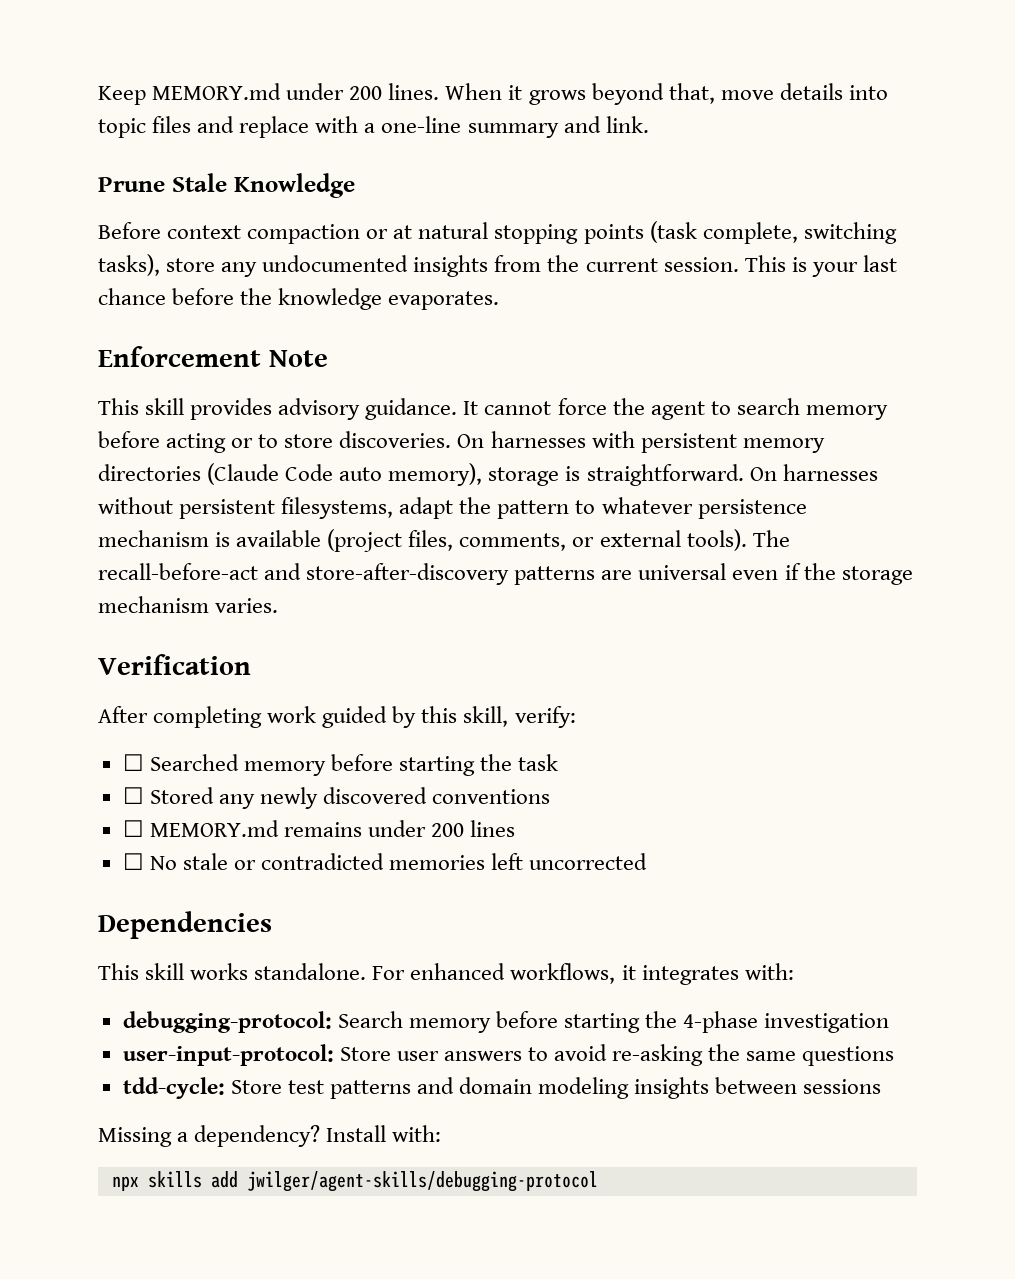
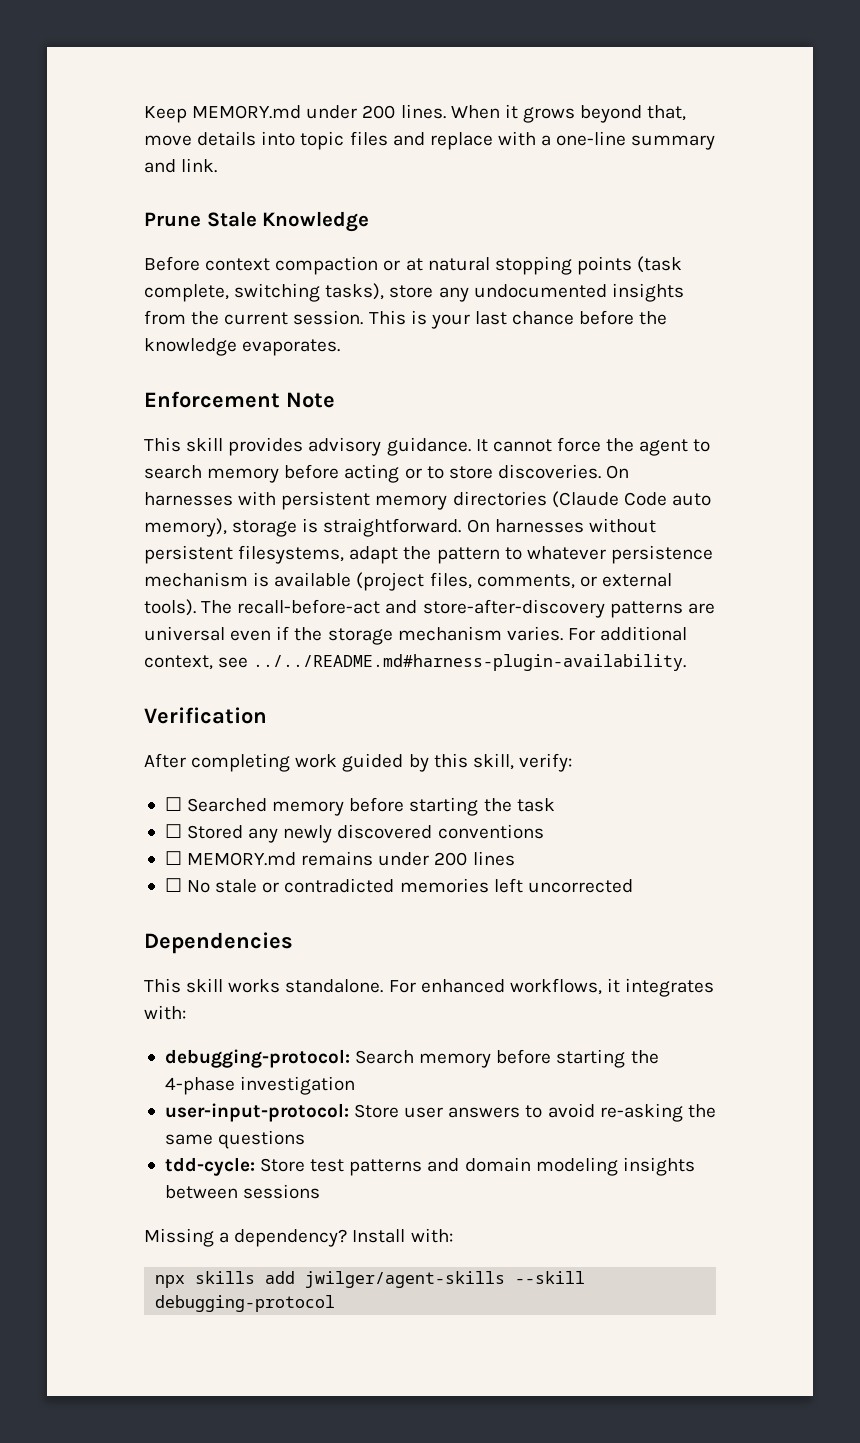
(279, 605) none -> [567,626,688,641] [144,654,687,671] For additional context, see ../../README.md#harness-plugin-availability.
[246,1171,598,1192] jwilger/agent-skills/debugging-protocol -> [305,1271,586,1288] [155,1295,336,1312] jwilger/agent-skills --skill debugging-protocol

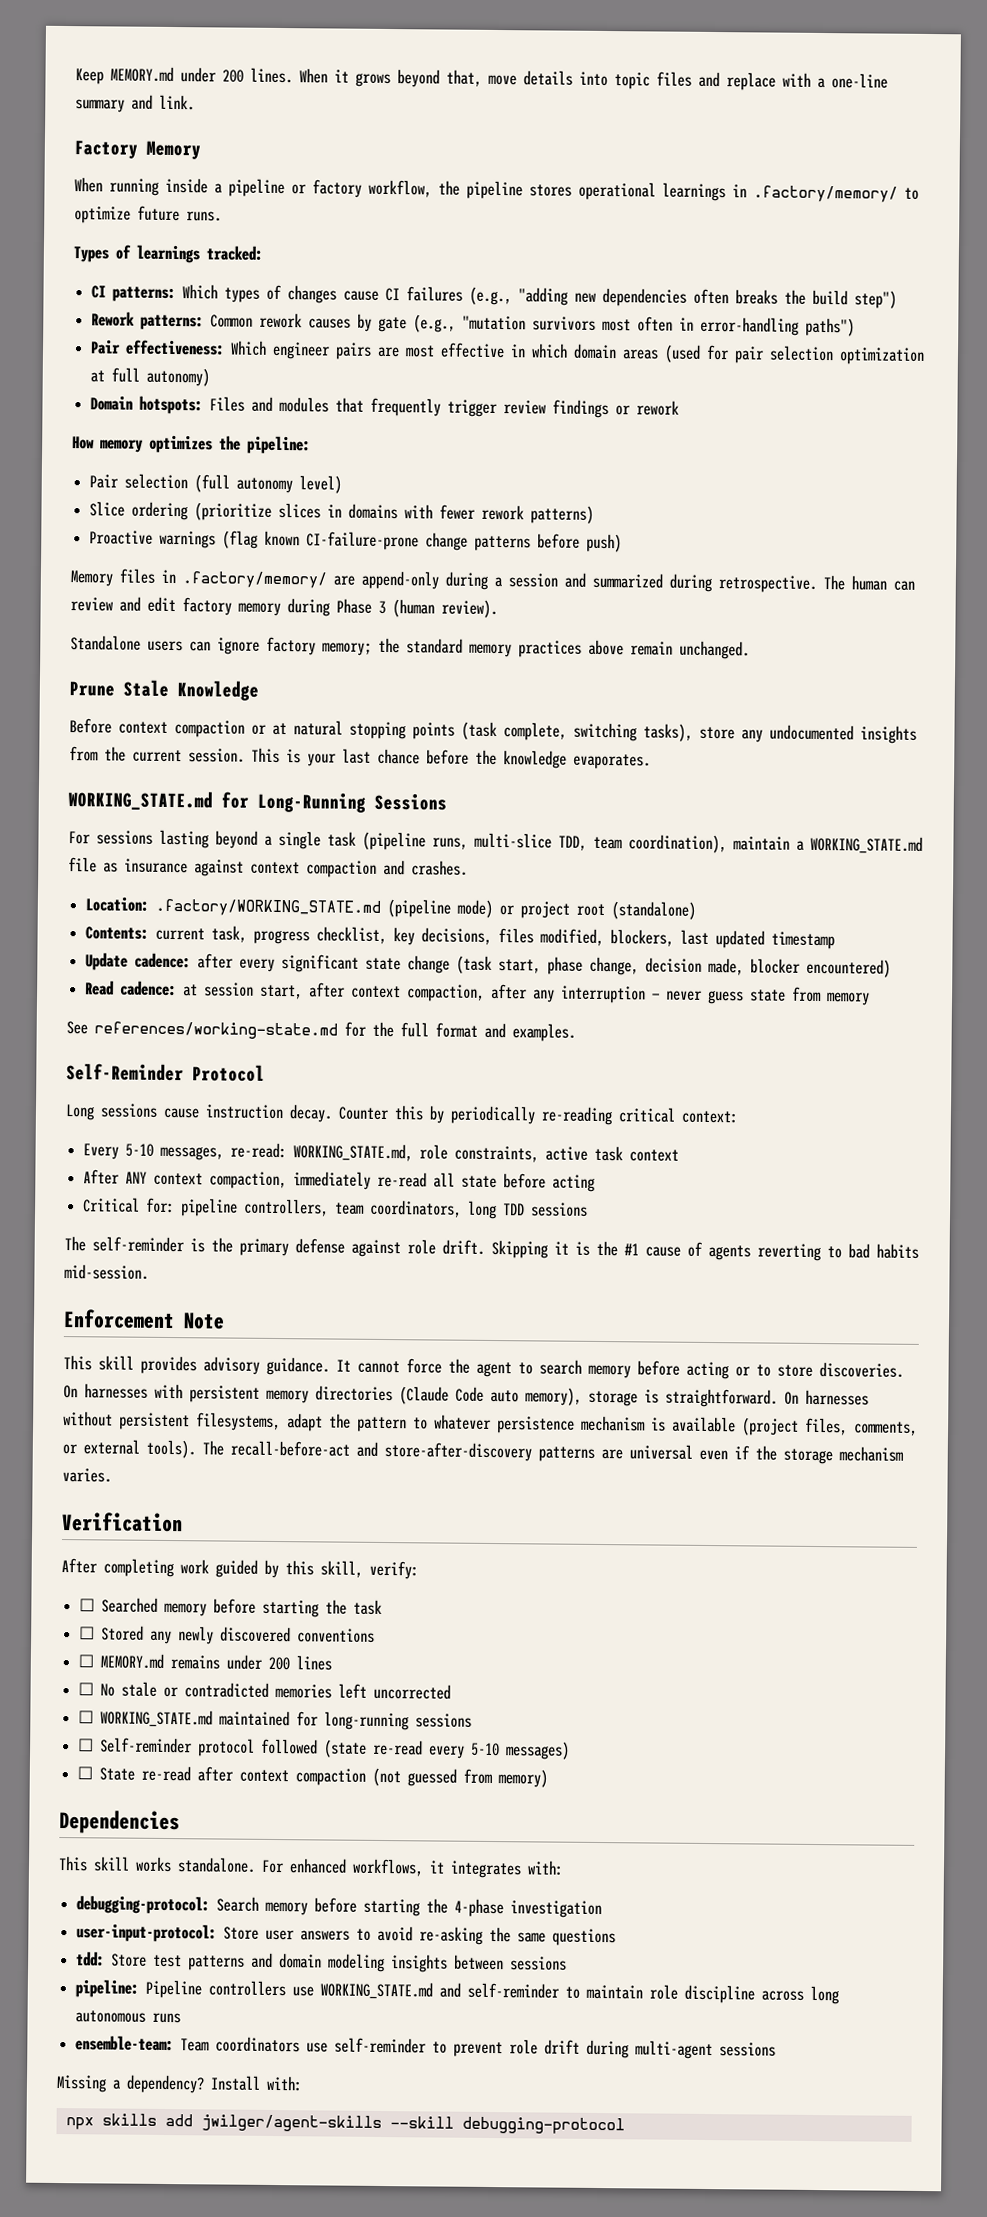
(218, 165) none -> [74,140,201,160] [74,177,919,203] [74,205,222,224] [73,244,263,264] [91,284,898,309] [91,311,856,337] [90,339,926,365] [90,367,211,387] [90,395,680,419] [72,434,311,455] [89,473,343,494] [89,501,595,524] [89,530,623,553] [70,568,915,593] [70,596,498,619] [70,635,750,660] // Factory Memory // When running inside a pipeline or factory workflow, the pipeline stores operational learnings in .factory/memory/ to optimize future runs. // Types of learnings tracked: // CI patterns: Which types of changes cause CI failures (e.g., "adding new dependencies often breaks the build step") // Rework patterns: Common rework causes by gate (e.g., "mutation survivors most often in error-handling paths") // Pair effectiveness: Which engineer pairs are most effective in which domain areas (used for pair selection optimization at full autonomy) // Domain hotspots: Files and modules that frequently trigger review findings or rework // How memory optimizes the pipeline: // Pair selection (full autonomy level) // Slice ordering (prioritize slices in domains with fewer rework patterns) // Proactive warnings (flag known CI-failure-prone change patterns before push) // Memory files in .factory/memory/ are append-only during a session and summarized during retrospective. The human can review and edit factory memory during Phase 3 (human review). // Standalone users can ignore factory memory; the standard memory practices above remain unchanged.
(341, 347) none -> [68,790,447,813] [68,829,923,854] [68,857,468,878] [85,896,697,920] [85,925,836,950] [85,952,892,978] [85,980,871,1006] [66,1021,576,1042] [66,1063,265,1082] [65,1103,738,1126] [83,1142,680,1163] [83,1169,596,1192] [83,1197,589,1220] [64,1236,919,1262] [64,1264,149,1280] // WORKING_STATE.md for Long-Running Sessions // For sessions lasting beyond a single task (pipeline runs, multi-slice TDD, team coordination), maintain a WORKING_STATE.md file as insurance against context compaction and crashes. // Location: .factory/WORKING_STATE.md (pipeline mode) or project root (standalone) // Contents: current task, progress checklist, key decisions, files modified, blockers, last updated timestamp // Update cadence: after every significant state change (task start, phase change, decision made, blocker encountered) // Read cadence: at session start, after context compaction, after any interruption — never guess state from memory // See references/working-state.md for the full format and examples. // Self-Reminder Protocol // Long sessions cause instruction decay. Counter this by periodically re-reading critical context: // Every 5-10 messages, re-read: WORKING_STATE.md, role constraints, active task context // After ANY context compaction, immediately re-read all state before acting // Critical for: pipeline controllers, team coordinators, long TDD sessions // The self-reminder is the primary defense against role drift. Skipping it is the #1 cause of agents reverting to bad habits mid-session.
[567,626,688,641] [144,654,687,671] For additional context, see ../../README.md#harness-plugin-availability. -> (112, 1475) none
(633, 886) none -> [78,1709,473,1731] [78,1737,571,1760] [77,1765,549,1788] // ☐ WORKING_STATE.md maintained for long-running sessions // ☐ Self-reminder protocol followed (state re-read every 5-10 messages) // ☐ State re-read after context compaction (not guessed from memory)
[164,1157,255,1176] tdd-cycle: -> [76,1951,106,1967] tdd:
(321, 1191) none -> [75,1979,840,2005] [75,2010,182,2024] [75,2035,777,2060] // pipeline: Pipeline controllers use WORKING_STATE.md and self-reminder to maintain role discipline across long autonomous runs // ensemble-team: Team coordinators use self-reminder to prevent role drift during multi-agent sessions

